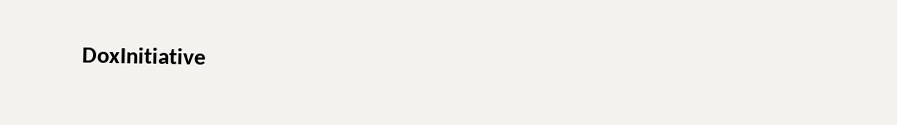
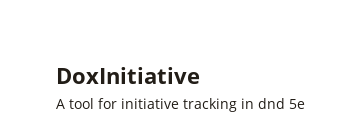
(207, 55) none -> [56,98,305,112] // A tool for initiative tracking in dnd 5e

